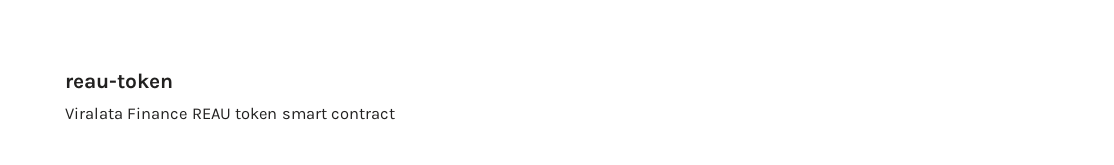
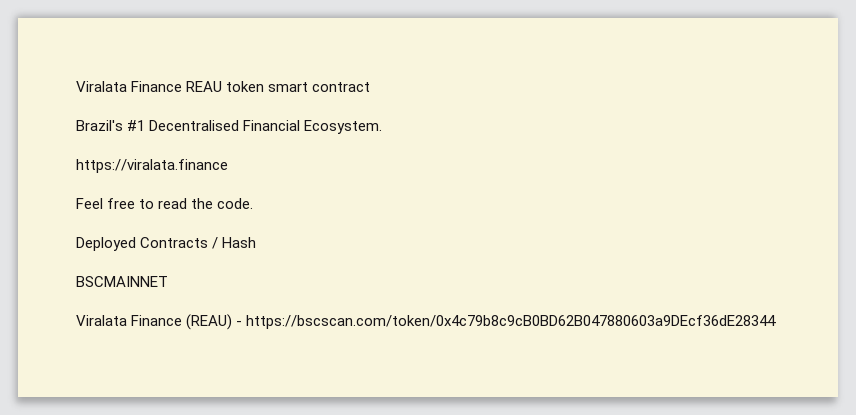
[65,73,173,89] reau-token // -> (76, 86) none
(396, 114) none -> [76,120,383,134] [76,159,228,173] [76,198,254,209] [76,237,257,251] [76,276,168,287] [76,314,777,330] // Brazil's #1 Decentralised Financial Ecosystem. // https://viralata.finance // Feel free to read the code. // Deployed Contracts / Hash // BSCMAINNET // Viralata Finance (REAU) - https://bscscan.com/token/0x4c79b8c9cB0BD62B047880603a9DEcf36dE28344

